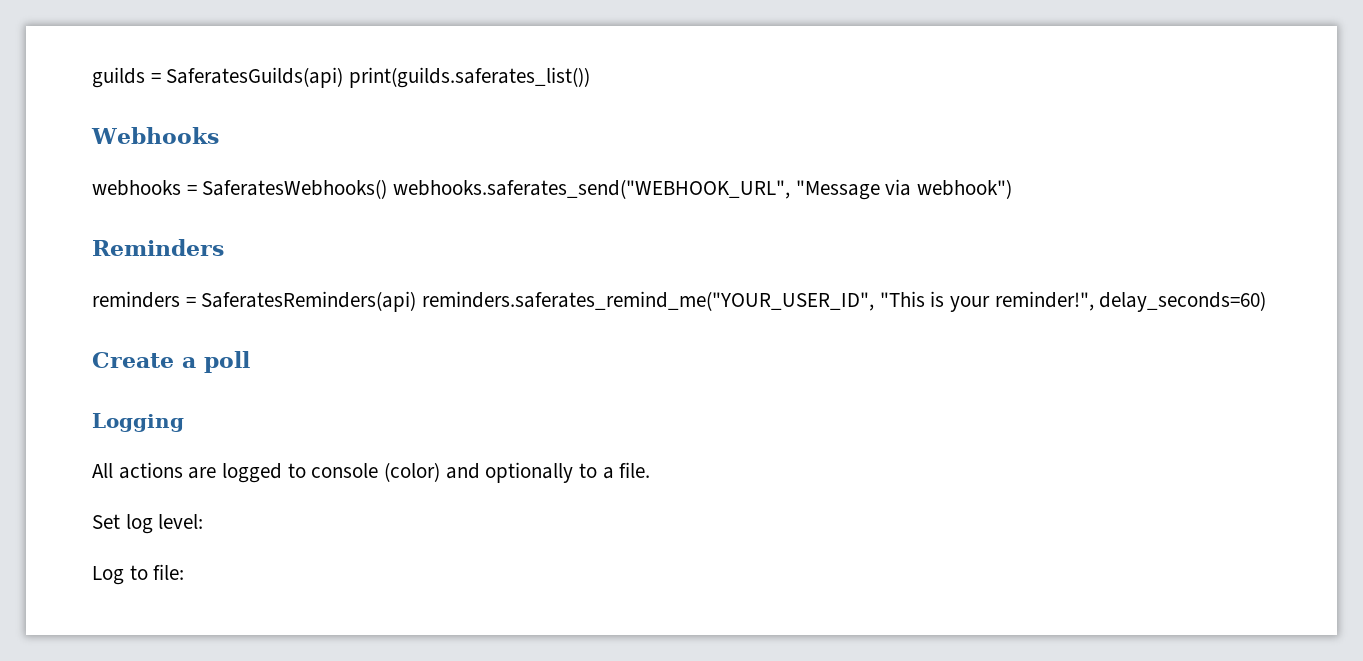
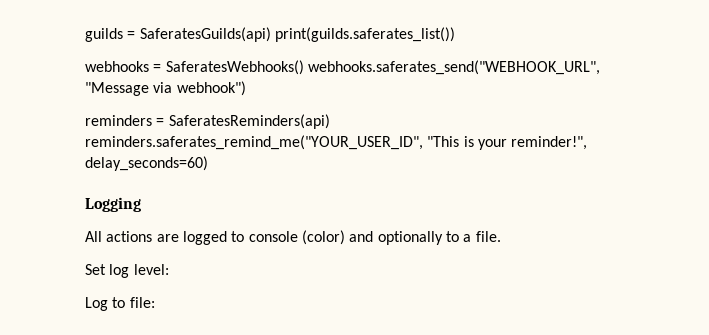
[91,127,219,144] // Webhooks -> (455, 34) none
[92,239,224,256] // Reminders -> (246, 88) none
[92,351,250,373] // Create a poll -> (208, 163) none

